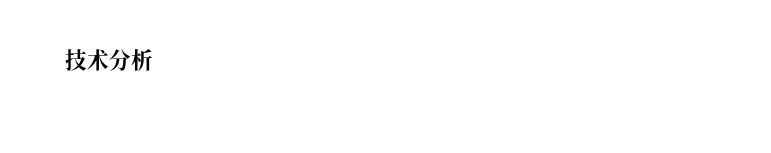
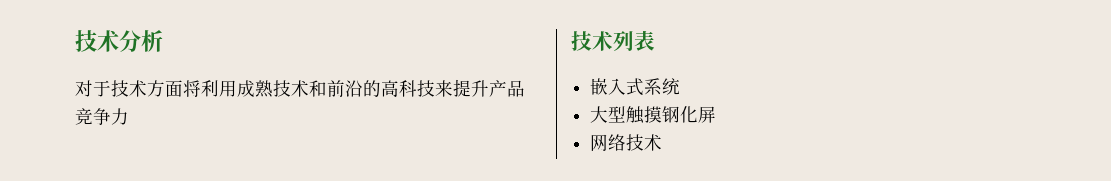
(153, 60) none -> [75,79,525,98] [75,108,129,125] [571,30,655,52] [590,78,681,96] [590,106,717,124] [590,134,663,152] // 对于技术方面将利用成熟技术和前沿的高科技来提升产品竞争力 // 技术列表 // 嵌入式系统 // 大型触摸钢化屏 // 网络技术

